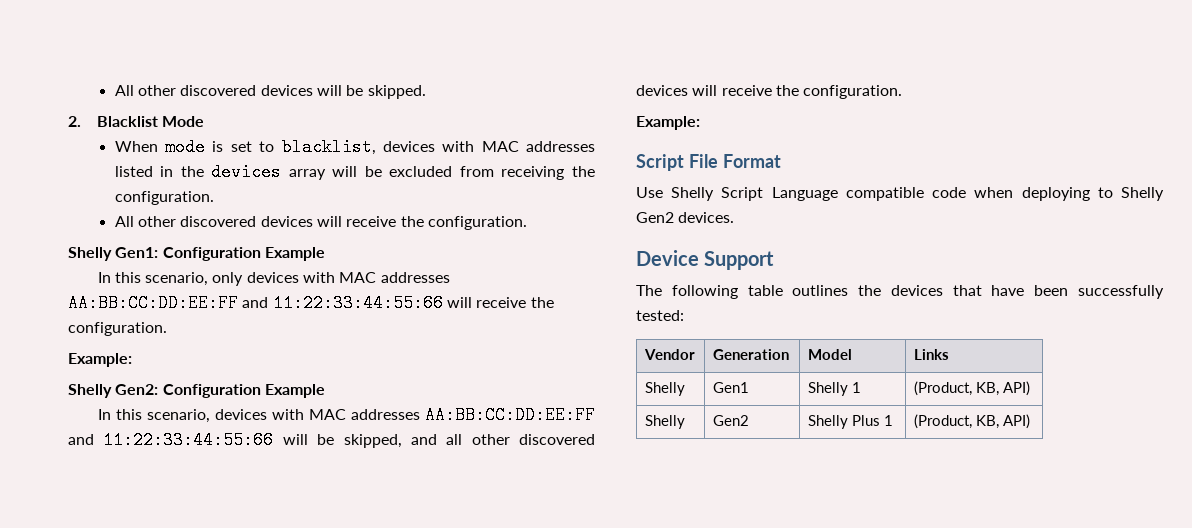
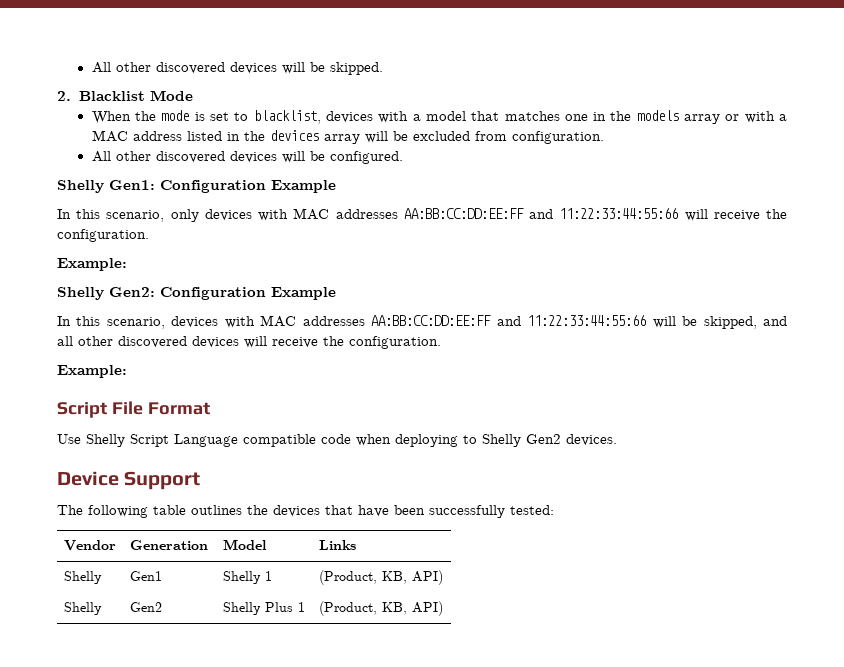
(158, 146) none -> [135,111,157,121] the
[481,141,595,152] MAC addresses -> [412,110,788,124] [91,130,182,142] a model that matches one in the models array or with a MAC address
[501,166,595,180] receiving the -> (507, 136) none
[346,216,527,230] receive the configuration. -> [309,151,403,164] be configured.

